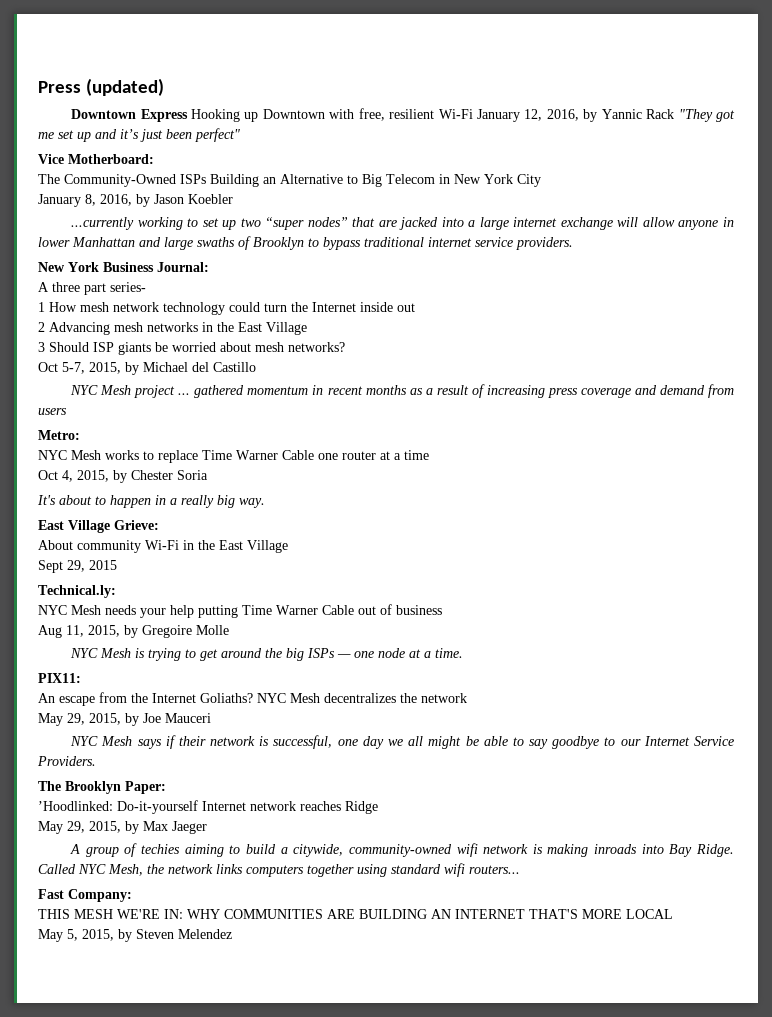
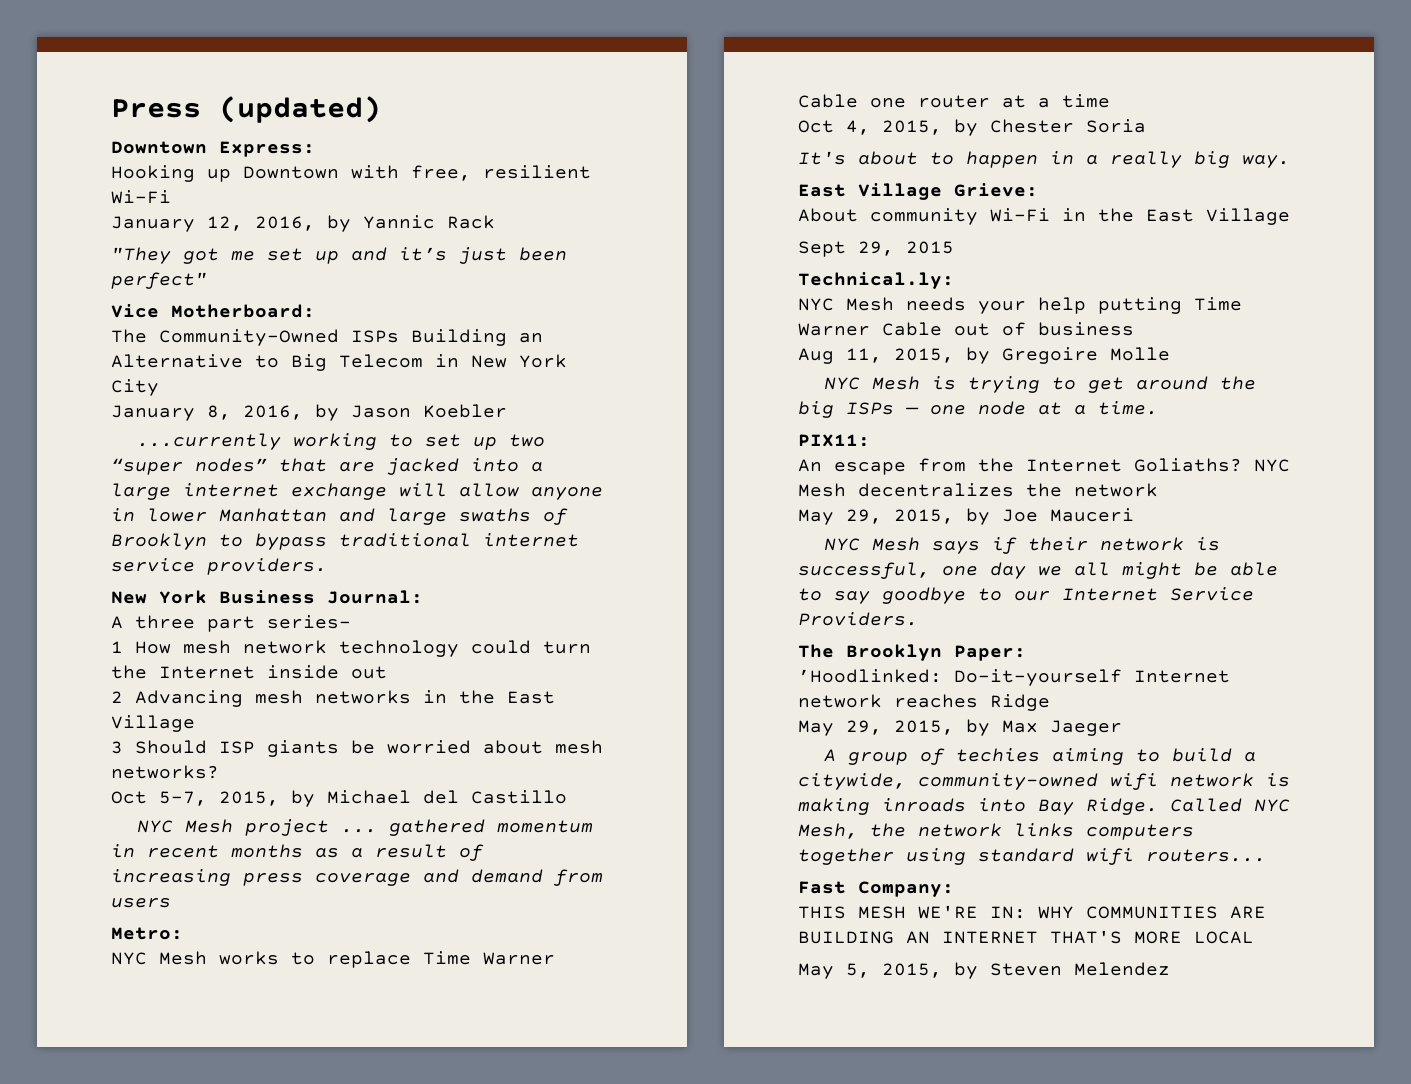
[140,109,188,122] Express -> [219,141,315,157] Express: //
(473, 114) none -> (171, 197) //
(675, 114) none -> (495, 222) //

